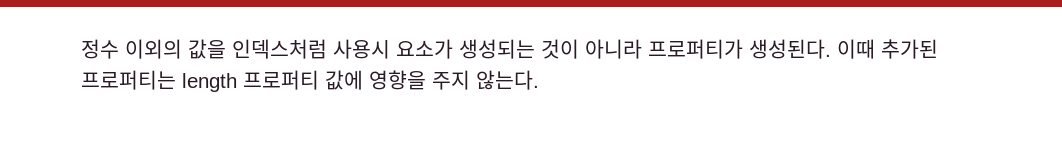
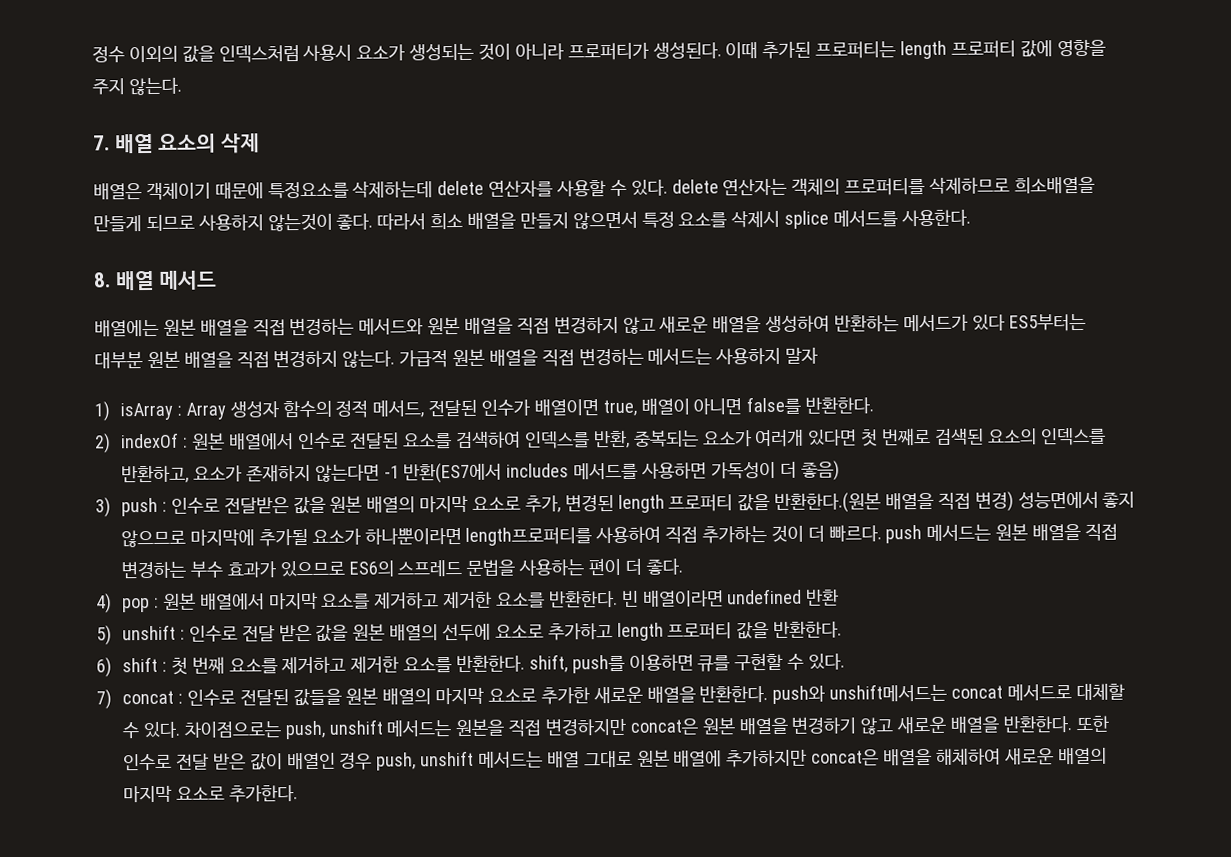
(539, 80) none -> [93,133,261,154] [93,176,1095,201] [93,209,971,232] [93,270,218,291] [94,313,1086,337] [94,347,820,369] [94,396,875,422] [95,427,1106,454] [121,460,840,484] [95,491,1136,518] [121,523,1118,548] [121,557,683,579] [96,588,840,614] [96,620,843,646] [96,652,846,678] [96,683,1125,710] [122,715,1109,740] [123,747,1107,771] [123,785,298,803] // 7. 배열 요소의 삭제 // 배열은 객체이기 때문에 특정요소를 삭제하는데 delete 연산자를 사용할 수 있다. delete 연산자는 객체의 프로퍼티를 삭제하므로 희소배열을 만들게 되므로 사용하지 않는것이 좋다. 따라서 희소 배열을 만들지 않으면서 특정 요소를 삭제시 splice 메서드를 사용한다. // 8. 배열 메서드 // 배열에는 원본 배열을 직접 변경하는 메서드와 원본 배열을 직접 변경하지 않고 새로운 배열을 생성하여 반환하는 메서드가 있다 ES5부터는 대부분 원본 배열을 직접 변경하지 않는다. 가급적 원본 배열을 직접 변경하는 메서드는 사용하지 말자 // 1) isArray : Array 생성자 함수의 정적 메서드, 전달된 인수가 배열이면 true, 배열이 아니면 false를 반환한다. // 2) indexOf : 원본 배열에서 인수로 전달된 요소를 검색하여 인덱스를 반환, 중복되는 요소가 여러개 있다면 첫 번째로 검색된 요소의 인덱스를 반환하고, 요소가 존재하지 않는다면 -1 반환(ES7에서 includes 메서드를 사용하면 가독성이 더 좋음) // 3) push : 인수로 전달받은 값을 원본 배열의 마지막 요소로 추가, 변경된 length 프로퍼티 값을 반환한다.(원본 배열을 직접 변경) 성능면에서 좋지 않으므로 마지막에 추가될 요소가 하나뿐이라면 length프로퍼티를 사용하여 직접 추가하는 것이 더 빠르다. push 메서드는 원본 배열을 직접 변경하는 부수 효과가 있으므로 ES6의 스프레드 문법을 사용하는 편이 더 좋다. // 4) pop : 원본 배열에서 마지막 요소를 제거하고 제거한 요소를 반환한다. 빈 배열이라면 undefined 반환 // 5) unshift : 인수로 전달 받은 값을 원본 배열의 선두에 요소로 추가하고 length 프로퍼티 값을 반환한다. // 6) shift : 첫 번째 요소를 제거하고 제거한 요소를 반환한다. shift, push를 이용하면 큐를 구현할 수 있다. // 7) concat : 인수로 전달된 값들을 원본 배열의 마지막 요소로 추가한 새로운 배열을 반환한다. push와 unshift메서드는 concat 메서드로 대체할 수 있다. 차이점으로는 push, unshift 메서드는 원본을 직접 변경하지만 concat은 원본 배열을 변경하기 않고 새로운 배열을 반환한다. 또한 인수로 전달 받은 값이 배열인 경우 push, unshift 메서드는 배열 그대로 원본 배열에 추가하지만 concat은 배열을 해체하여 새로운 배열의 마지막 요소로 추가한다.

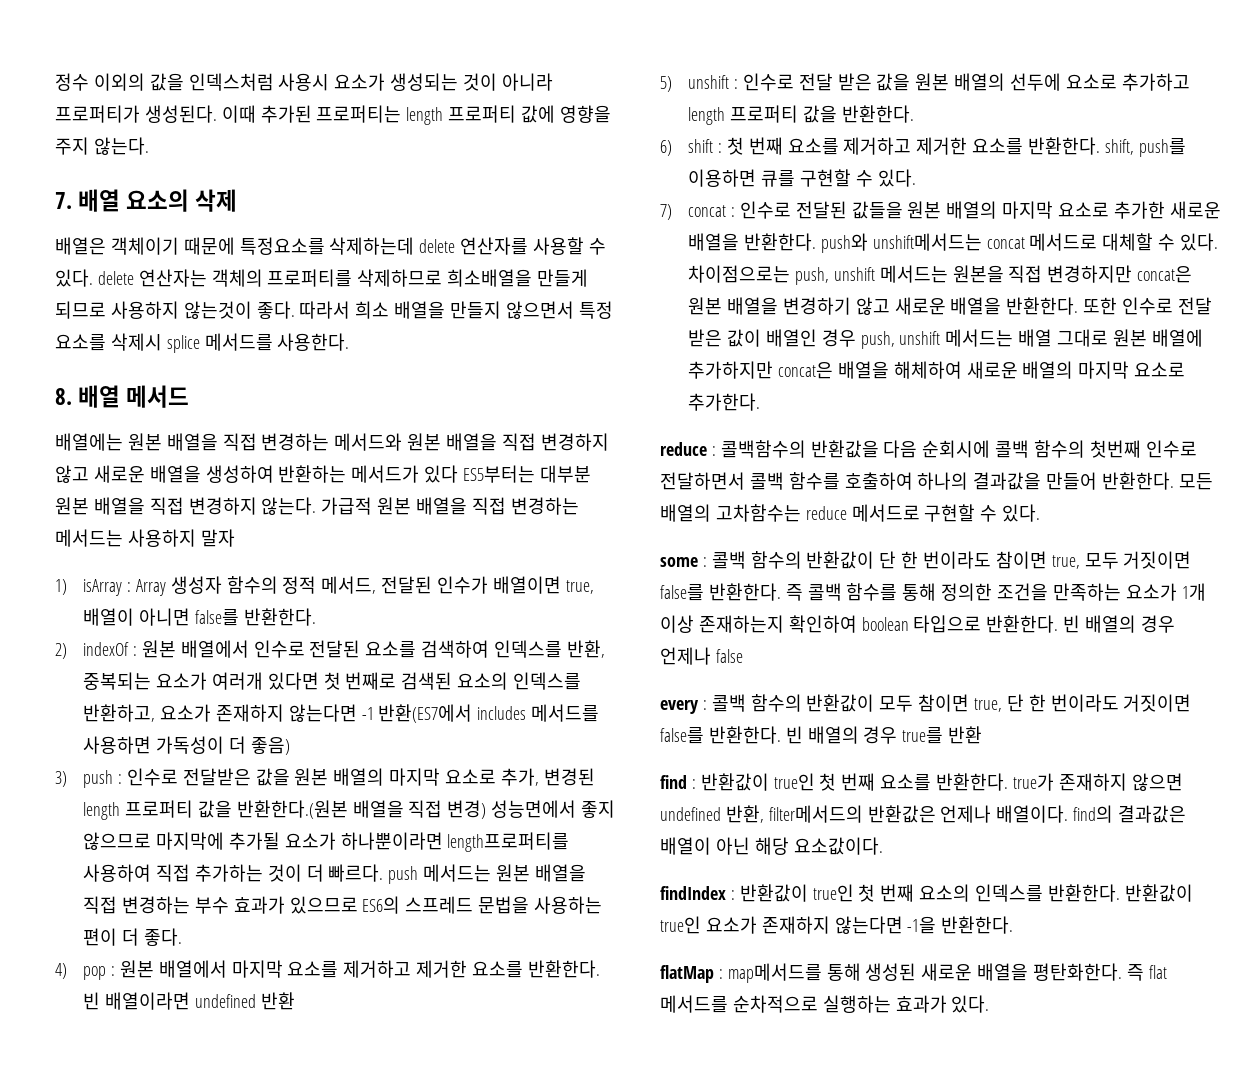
(298, 794) none -> [660,440,1197,458] [660,472,1213,490] [660,504,1041,522] [660,551,1192,569] [660,583,1206,601] [660,615,1175,633] [660,647,743,665] [660,694,1192,714] [660,726,983,744] [660,773,1183,791] [660,805,1187,823] [660,837,883,855] [660,884,1193,902] [660,916,1014,934] [660,963,1167,983] [660,995,990,1013] // reduce : 콜백함수의 반환값을 다음 순회시에 콜백 함수의 첫번째 인수로 전달하면서 콜백 함수를 호출하여 하나의 결과값을 만들어 반환한다. 모든 배열의 고차함수는 reduce 메서드로 구현할 수 있다. // some : 콜백 함수의 반환값이 단 한 번이라도 참이면 true, 모두 거짓이면 false를 반환한다. 즉 콜백 함수를 통해 정의한 조건을 만족하는 요소가 1개 이상 존재하는지 확인하여 boolean 타입으로 반환한다. 빈 배열의 경우 언제나 false // every : 콜백 함수의 반환값이 모두 참이면 true, 단 한 번이라도 거짓이면 false를 반환한다. 빈 배열의 경우 true를 반환 // find : 반환값이 true인 첫 번째 요소를 반환한다. true가 존재하지 않으면 undefined 반환, filter메서드의 반환값은 언제나 배열이다. find의 결과값은 배열이 아닌 해당 요소값이다. // findIndex : 반환값이 true인 첫 번째 요소의 인덱스를 반환한다. 반환값이 true인 요소가 존재하지 않는다면 -1을 반환한다. // flatMap : map메서드를 통해 생성된 새로운 배열을 평탄화한다. 즉 flat 메서드를 순차적으로 실행하는 효과가 있다.

